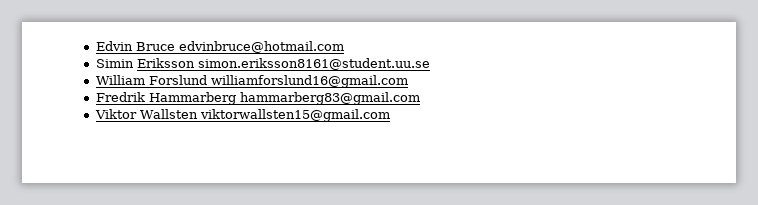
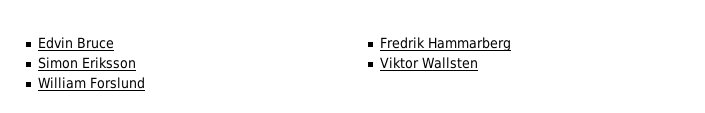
[178,41,344,53] [95,59,134,68] edvinbruce@hotmail.com // Simin -> [37,57,78,69] // Simon
[197,58,430,70] simon.eriksson8161@student.uu.se -> (136, 63) none
[210,75,408,88] williamforslund16@gmail.com -> (145, 83) none
[239,92,420,105] hammarberg83@gmail.com -> (511, 44) none
[199,109,390,122] viktorwallsten15@gmail.com -> (478, 63) none

